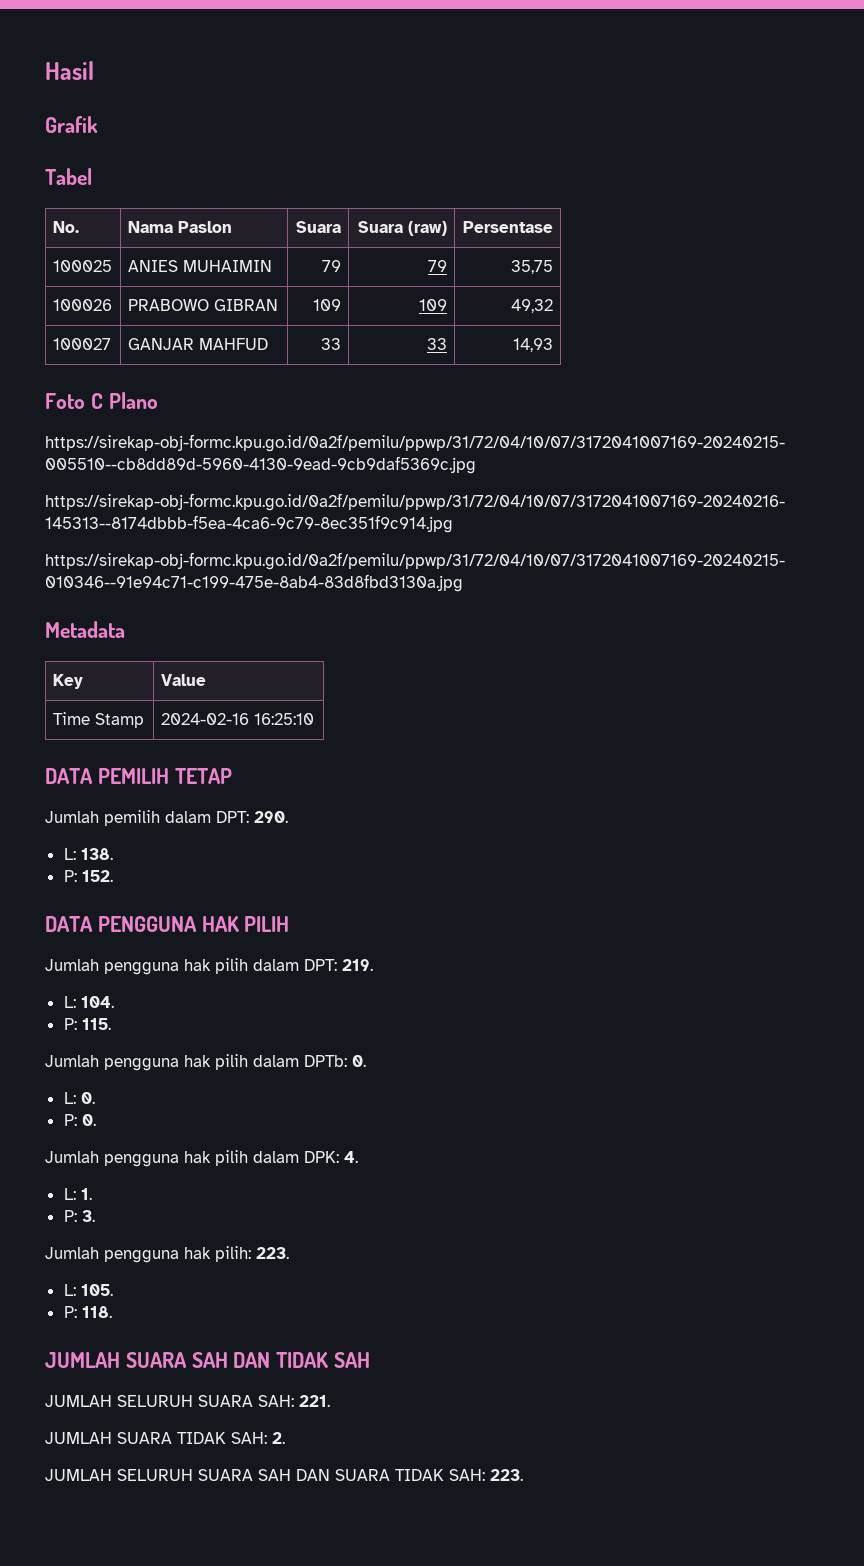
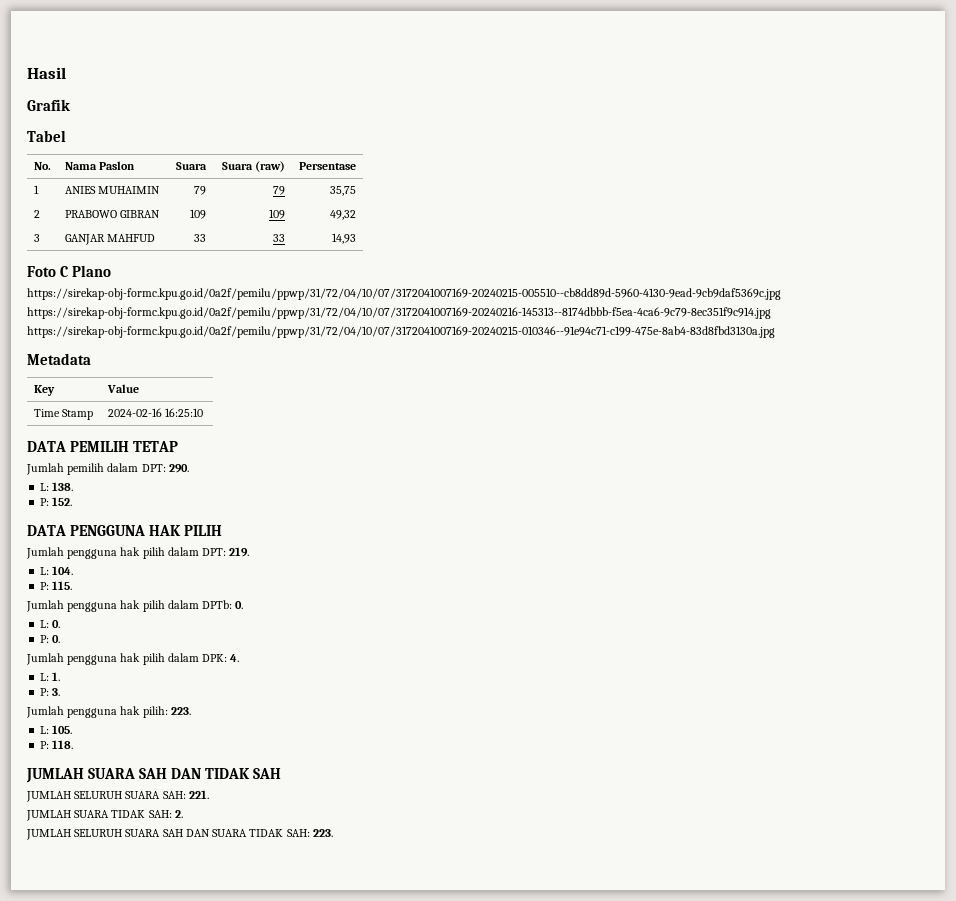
[52,260,112,272] 100025 -> [33,185,39,194] 1
[52,299,112,311] 100026 -> [33,210,40,218] 2
[52,338,111,350] 100027 -> [33,234,40,242] 3

